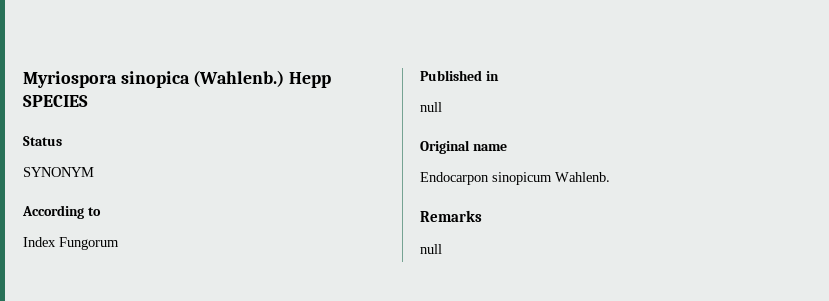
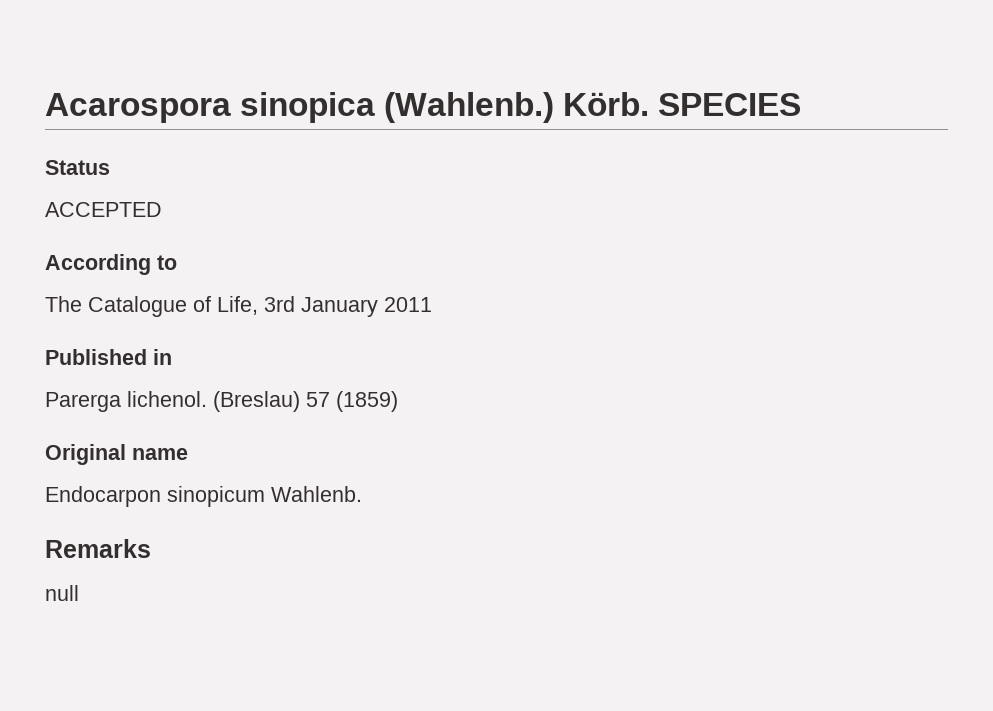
[23,71,117,88] Myriospora -> [45,93,231,123] Acarospora
[289,72,332,88] Hepp -> [563,92,650,116] Körb.
[23,167,94,177] SYNONYM -> [45,202,162,217] ACCEPTED
[23,237,119,250] [420,70,499,81] [420,102,442,112] Index Fungorum // Published in // null -> [45,296,432,317] [45,349,172,365] [45,391,398,412] The Catalogue of Life, 3rd January 2011 // Published in // Parerga lichenol. (Breslau) 57 (1859)

